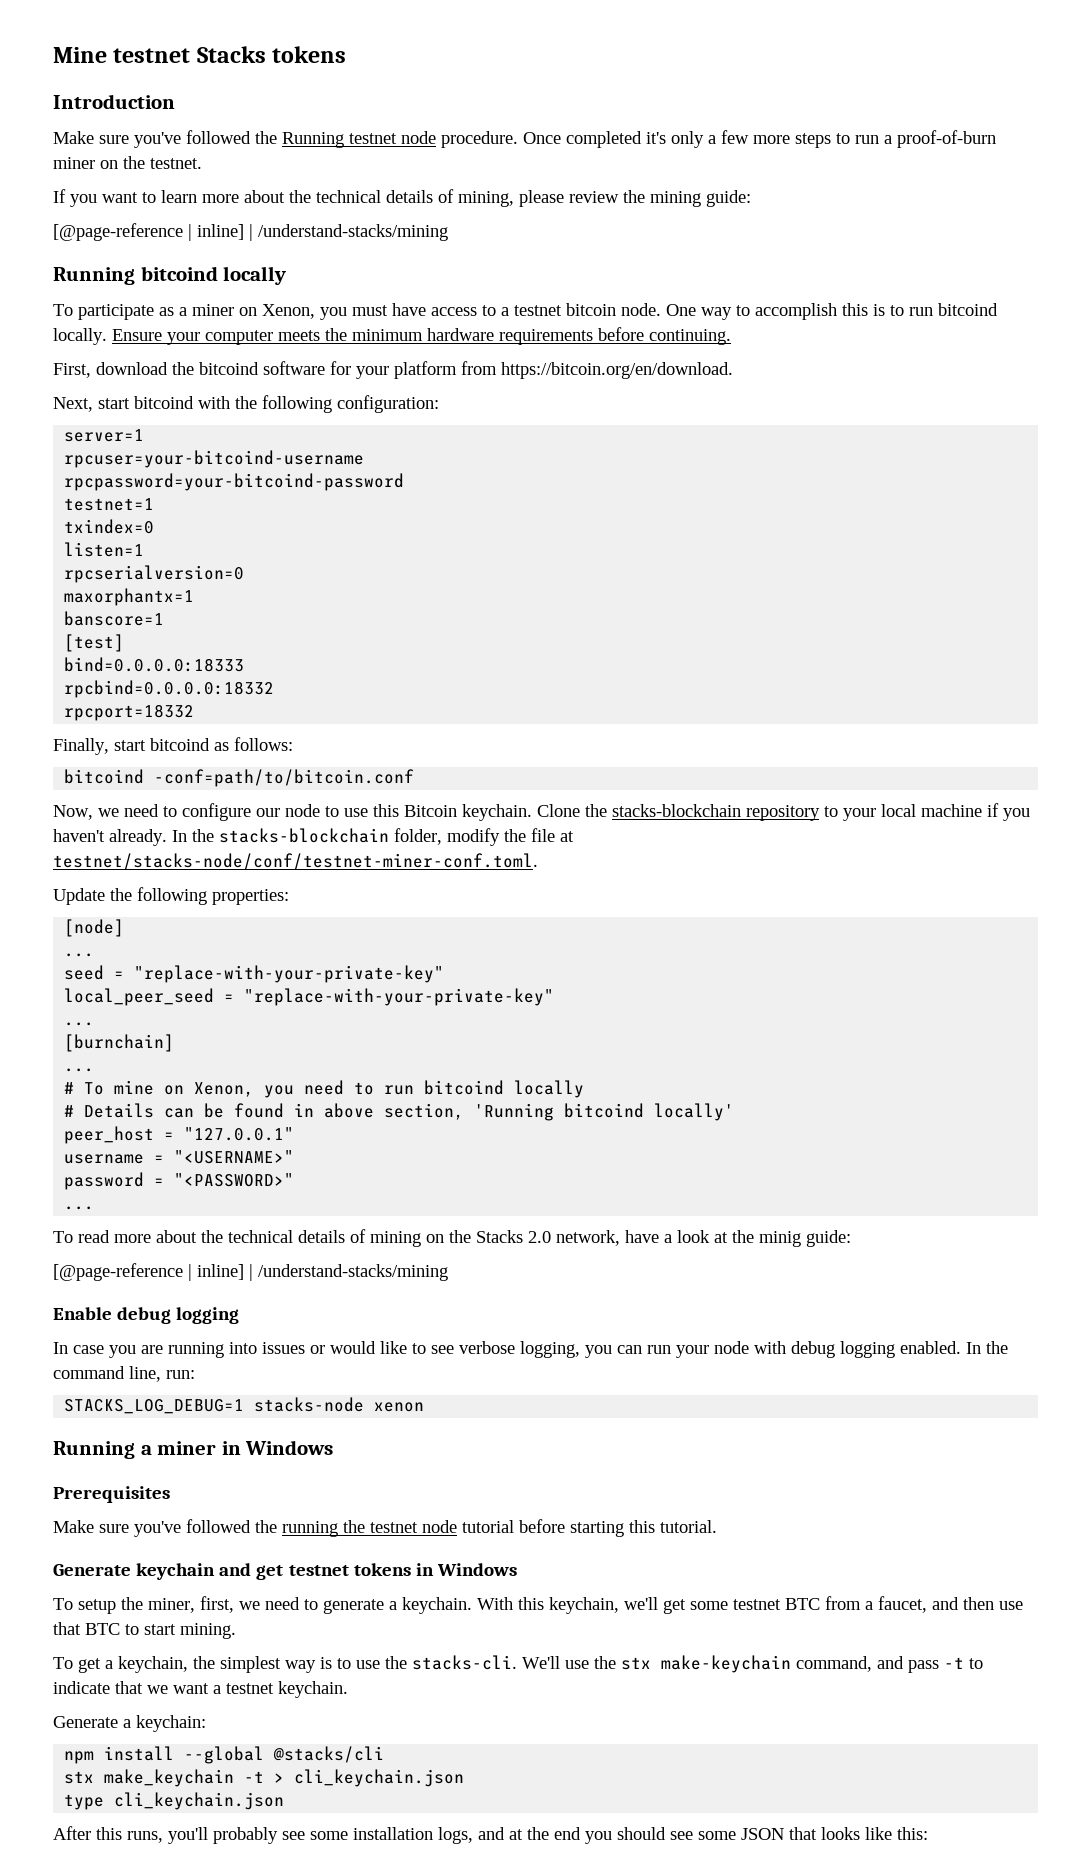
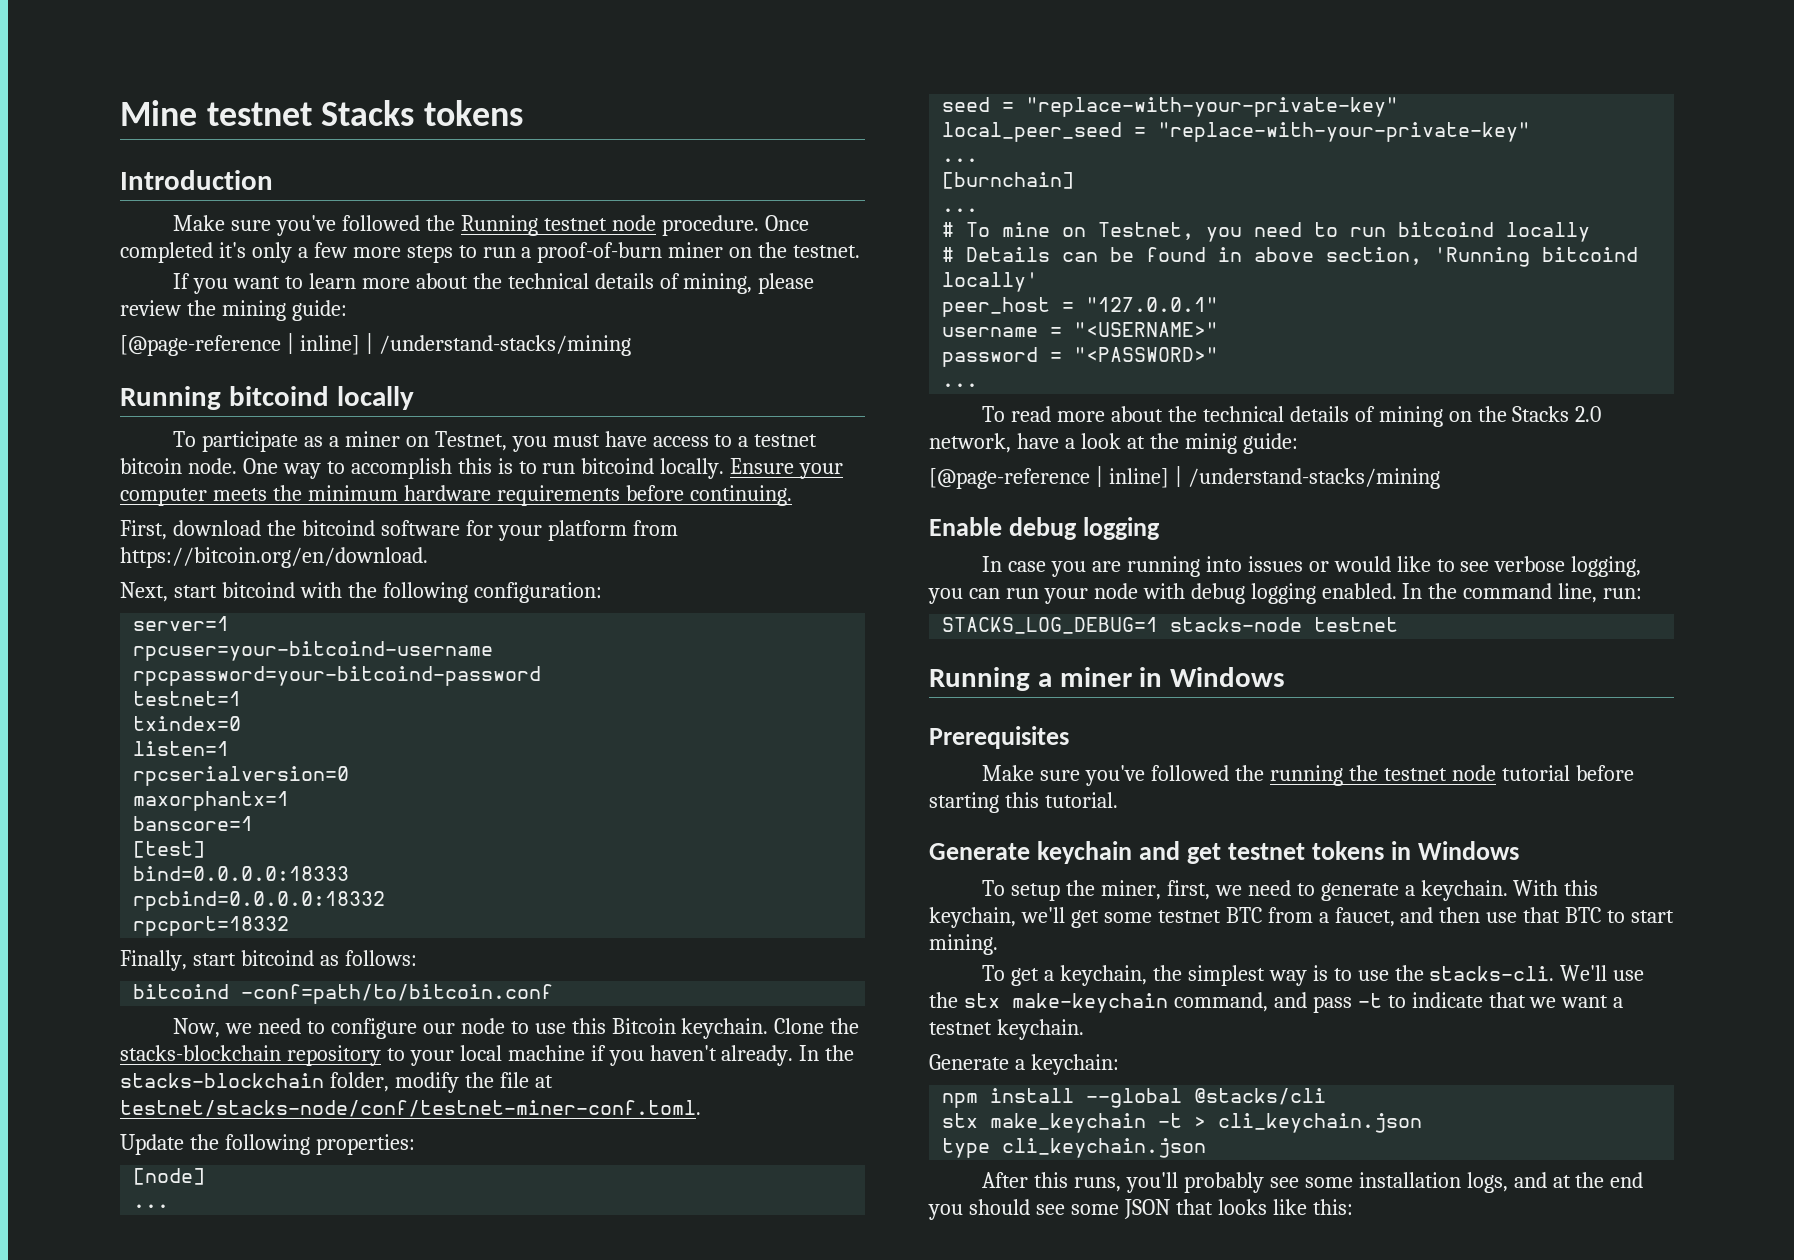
[262,304,315,319] Xenon, -> [434,431,507,451] Testnet,
[194,1082,255,1097] Xenon, -> [1098,222,1195,240] Testnet,
[374,1402,425,1412] xenon -> [1314,617,1399,632] testnet

